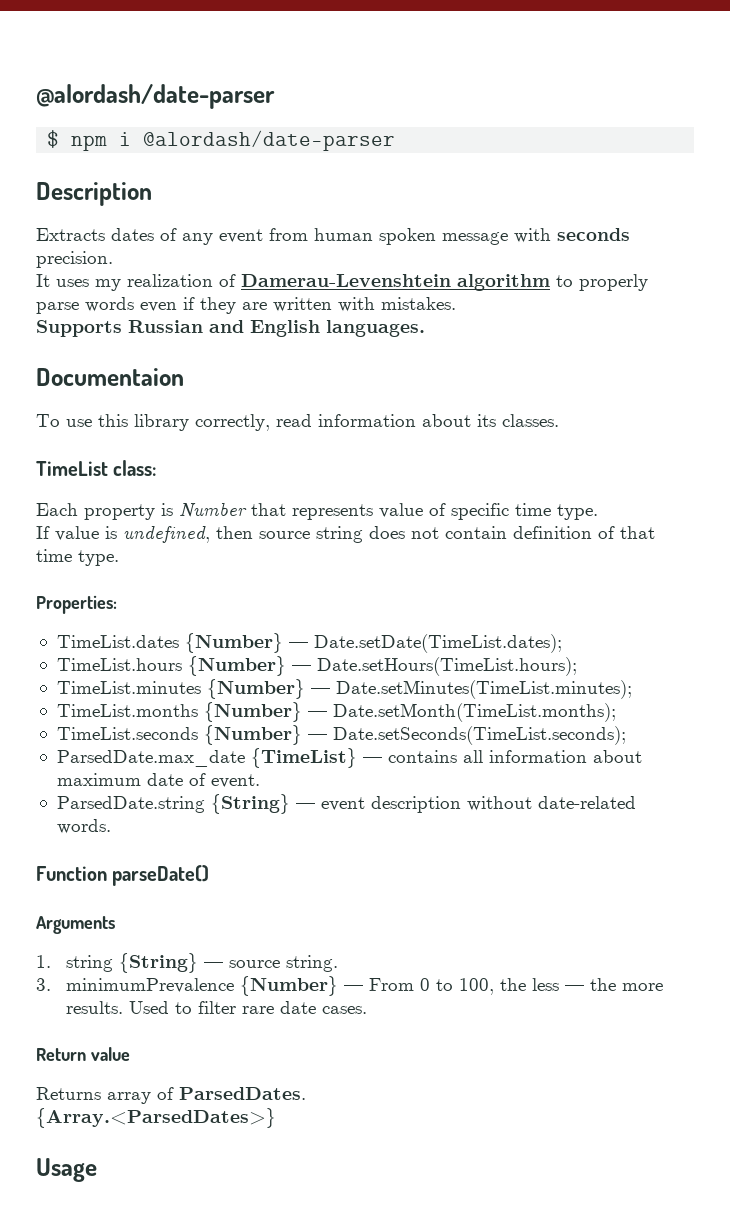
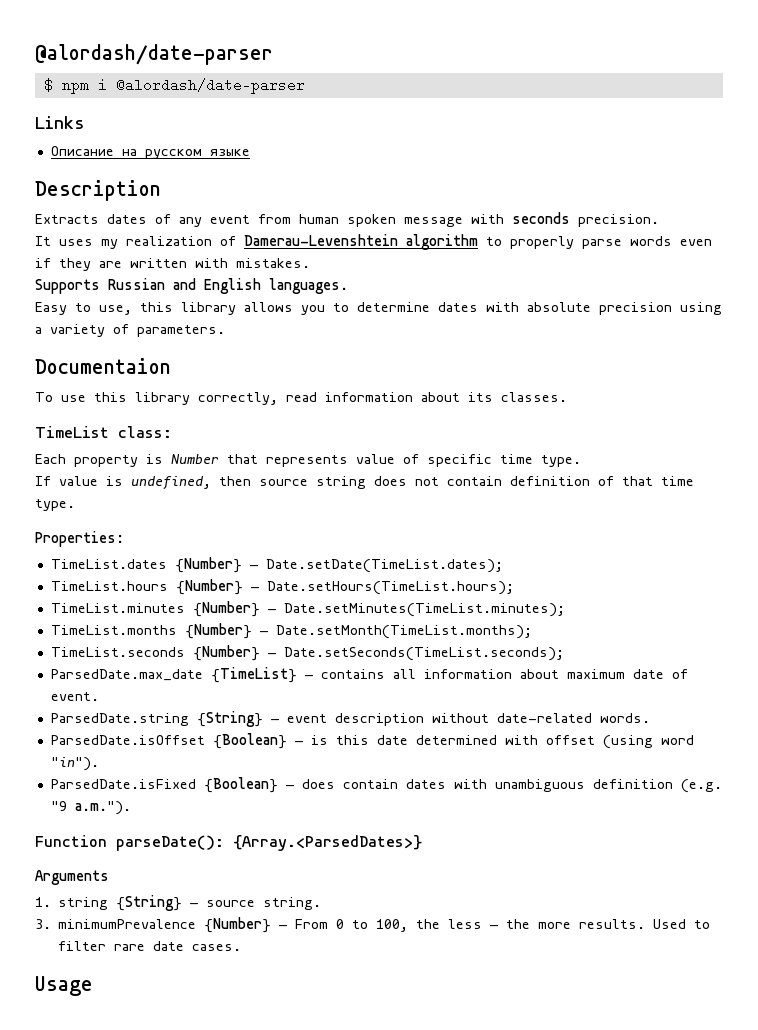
(396, 140) none -> [35,116,85,129] [50,146,250,159] // Links // Описание на русском языке
(425, 328) none -> [35,302,722,315] [35,324,225,337] // Easy to use, this library allows you to determine dates with absolute precision using a variety of parameters.
(111, 826) none -> [50,733,694,749] [50,757,99,771] [50,777,722,793] [50,801,131,815] // ParsedDate.isOffset {Boolean} — is this date determined with offset (using word "in"). // ParsedDate.isFixed {Boolean} — does contain dates with unambiguous definition (e.g. "9 a.m.").
[112,865,210,886] parseDate() -> [116,835,422,851] parseDate(): {Array.<ParsedDates>}
[36,1047,130,1061] [36,1087,306,1104] [36,1108,276,1128] // Return value // Returns array of ParsedDates. // {Array.<ParsedDates>} -> (242, 947) none

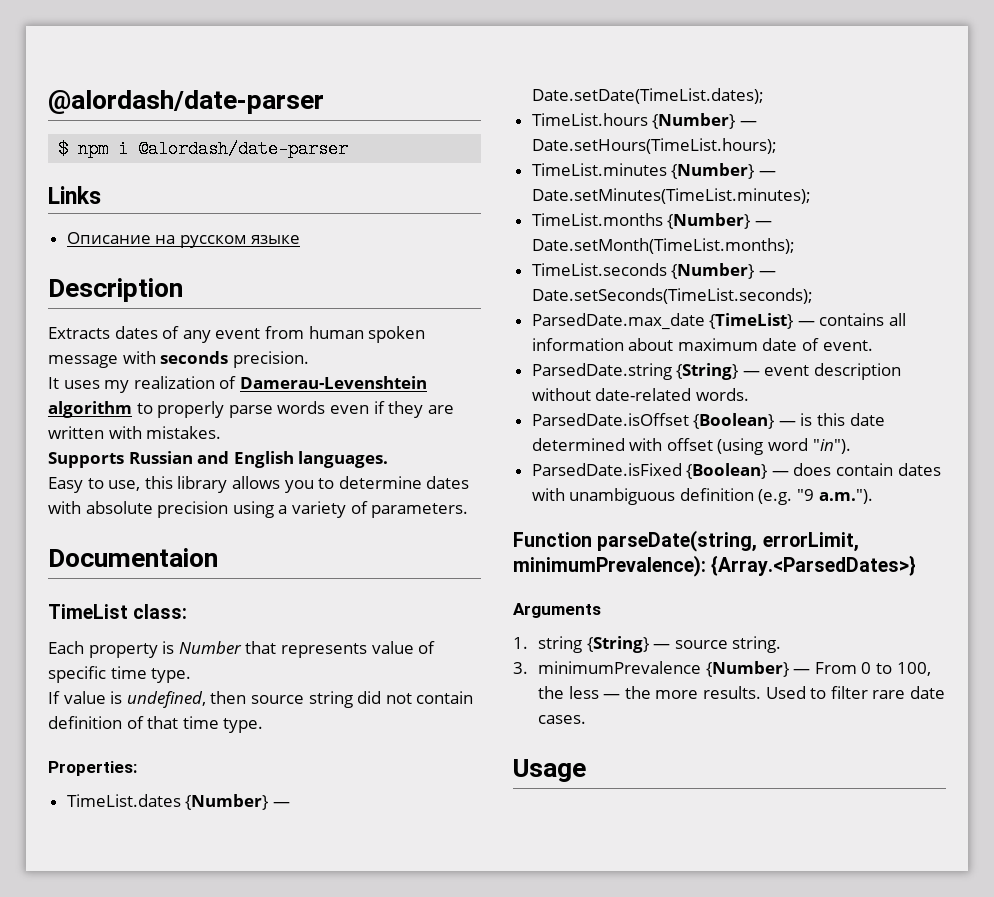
[35,392,567,405] // To use this library correctly, read information about its classes. -> (218, 557) none
[374,476,407,486] does -> [357,691,382,704] did
[116,835,224,851] parseDate(): -> [597,530,859,552] [513,555,706,577] parseDate(string, errorLimit, minimumPrevalence):

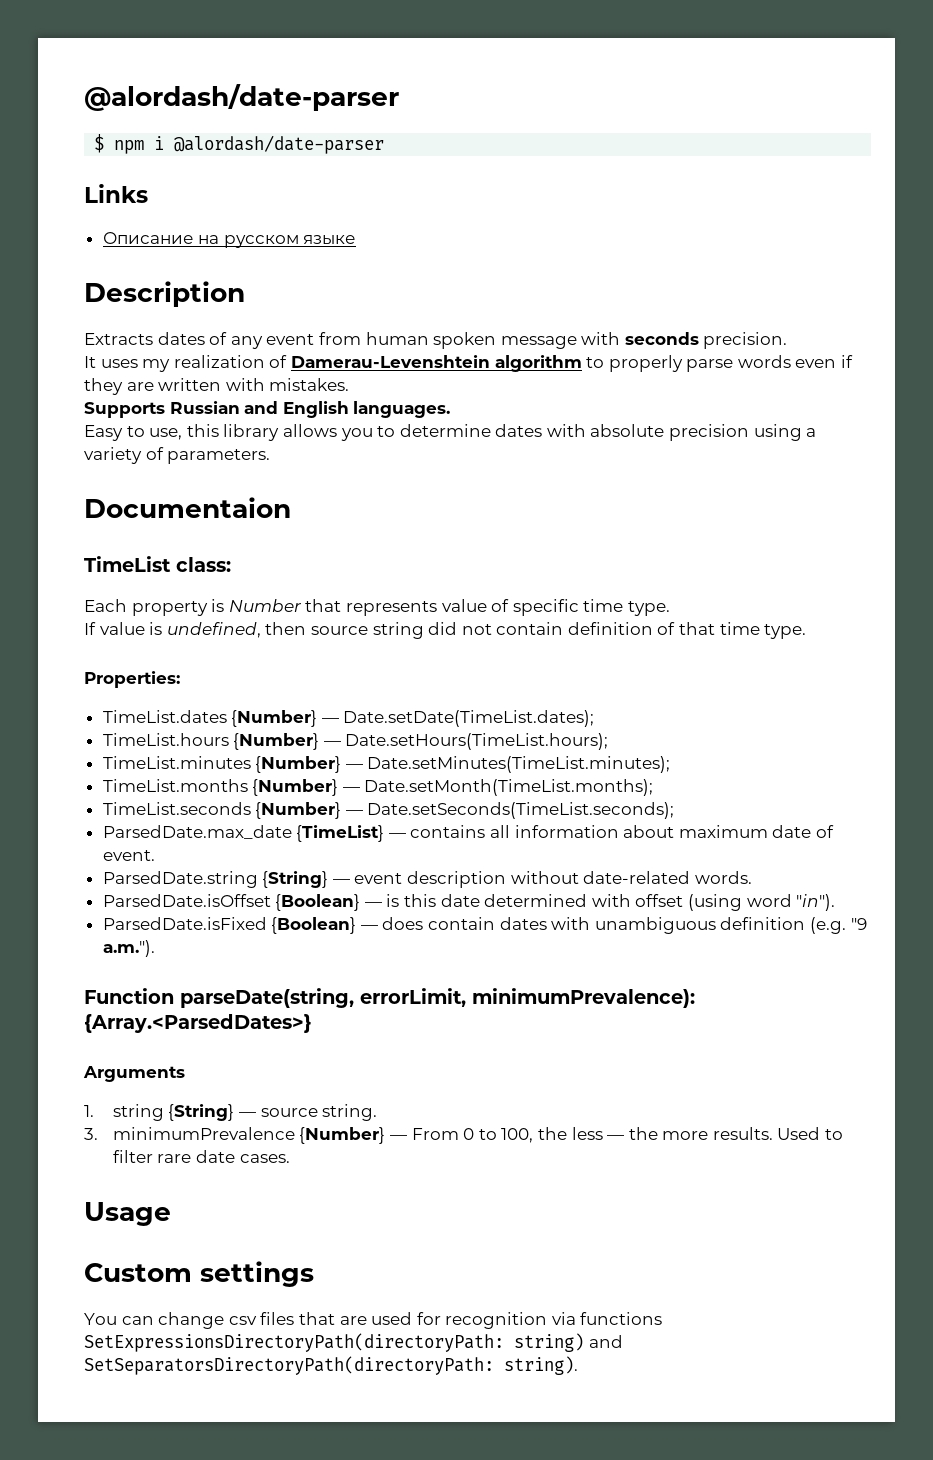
(586, 770) none -> [84,1261,314,1287] [84,1312,663,1329] [84,1333,623,1352] [84,1356,578,1375] // Custom settings // You can change csv files that are used for recognition via functions SetExpressionsDirectoryPath(directoryPath: string) and SetSeparatorsDirectoryPath(directoryPath: string).

